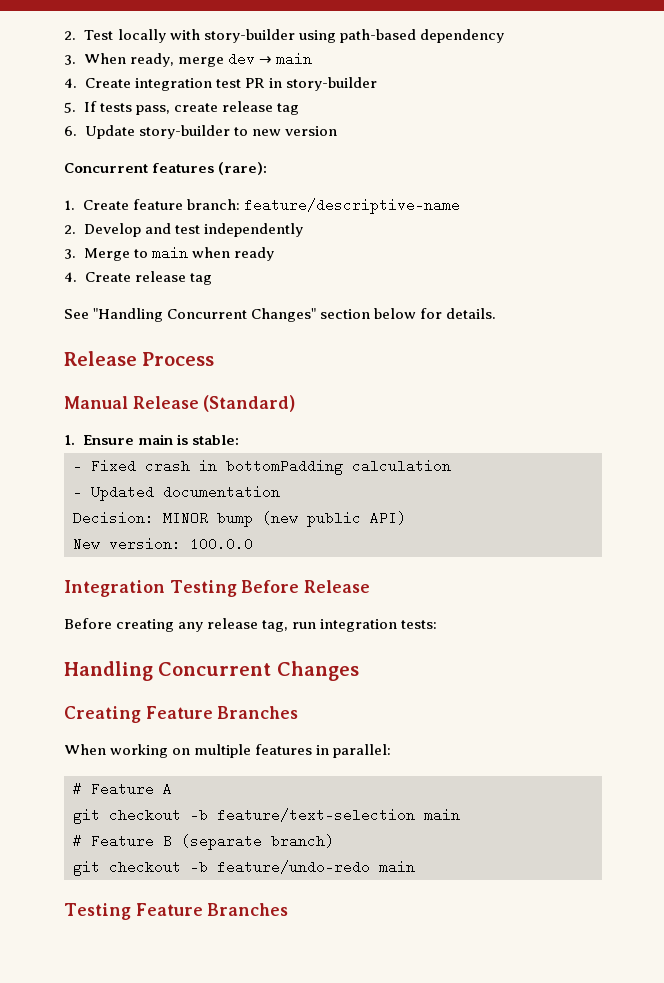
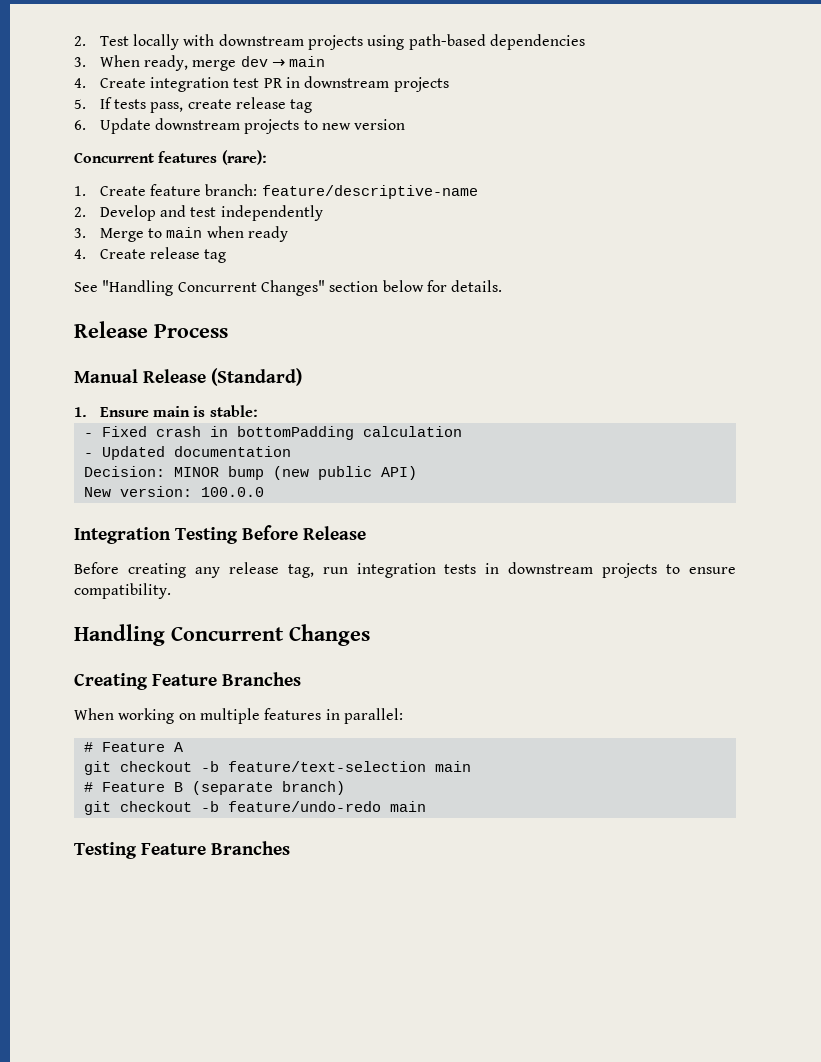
[203,29,295,43] story-builder -> [218,34,364,50] downstream projects
[419,29,504,43] dependency -> [490,34,586,50] dependencies
[285,77,377,91] story-builder -> [304,76,449,92] downstream projects
[138,125,230,139] story-builder -> [155,118,300,134] downstream projects
[401,620,438,629] tests: -> [444,562,736,578] [74,583,171,599] tests in downstream projects to ensure compatibility.

